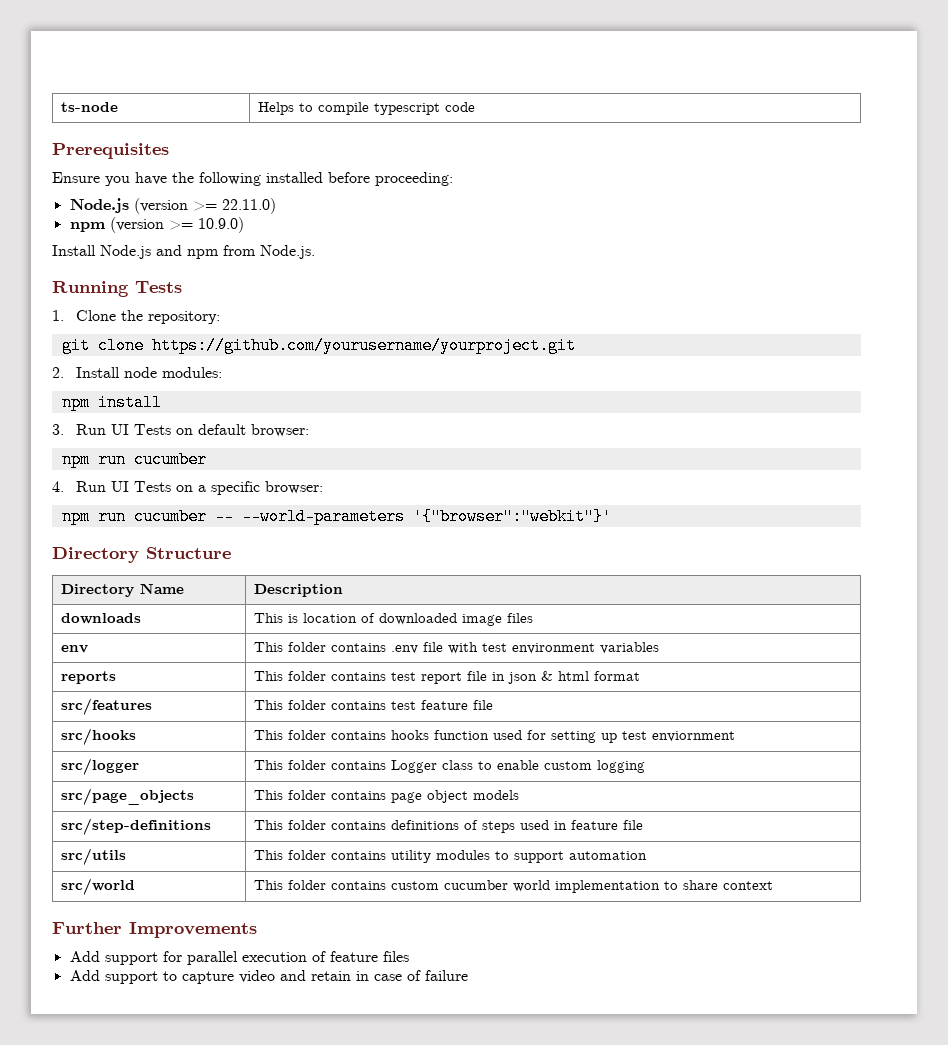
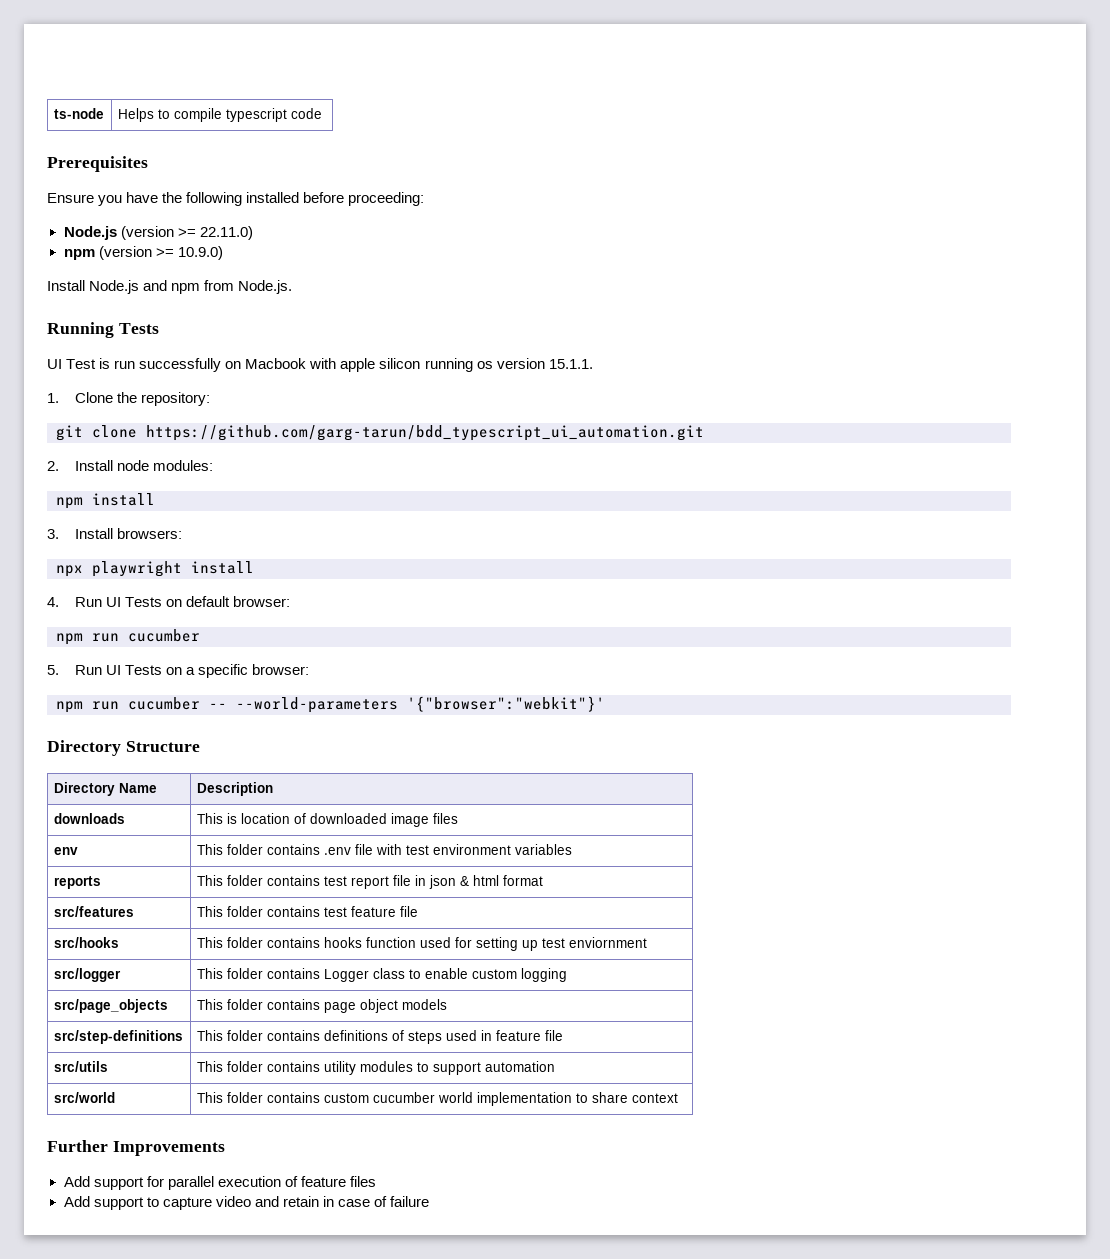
(182, 287) none -> [47,358,593,372] // UI Test is run successfully on Macbook with apple silicon running os version 15.1.1.
[151,337,576,354] https://github.com/yourusername/yourproject.git -> [146,425,704,441] https://github.com/garg-tarun/bdd_typescript_ui_automation.git
(64, 429) none -> [75,528,183,539] [56,561,254,577] [47,597,59,607] Install browsers: // npx playwright install // 4.
[52,481,64,492] 4. -> [47,665,59,675] 5.

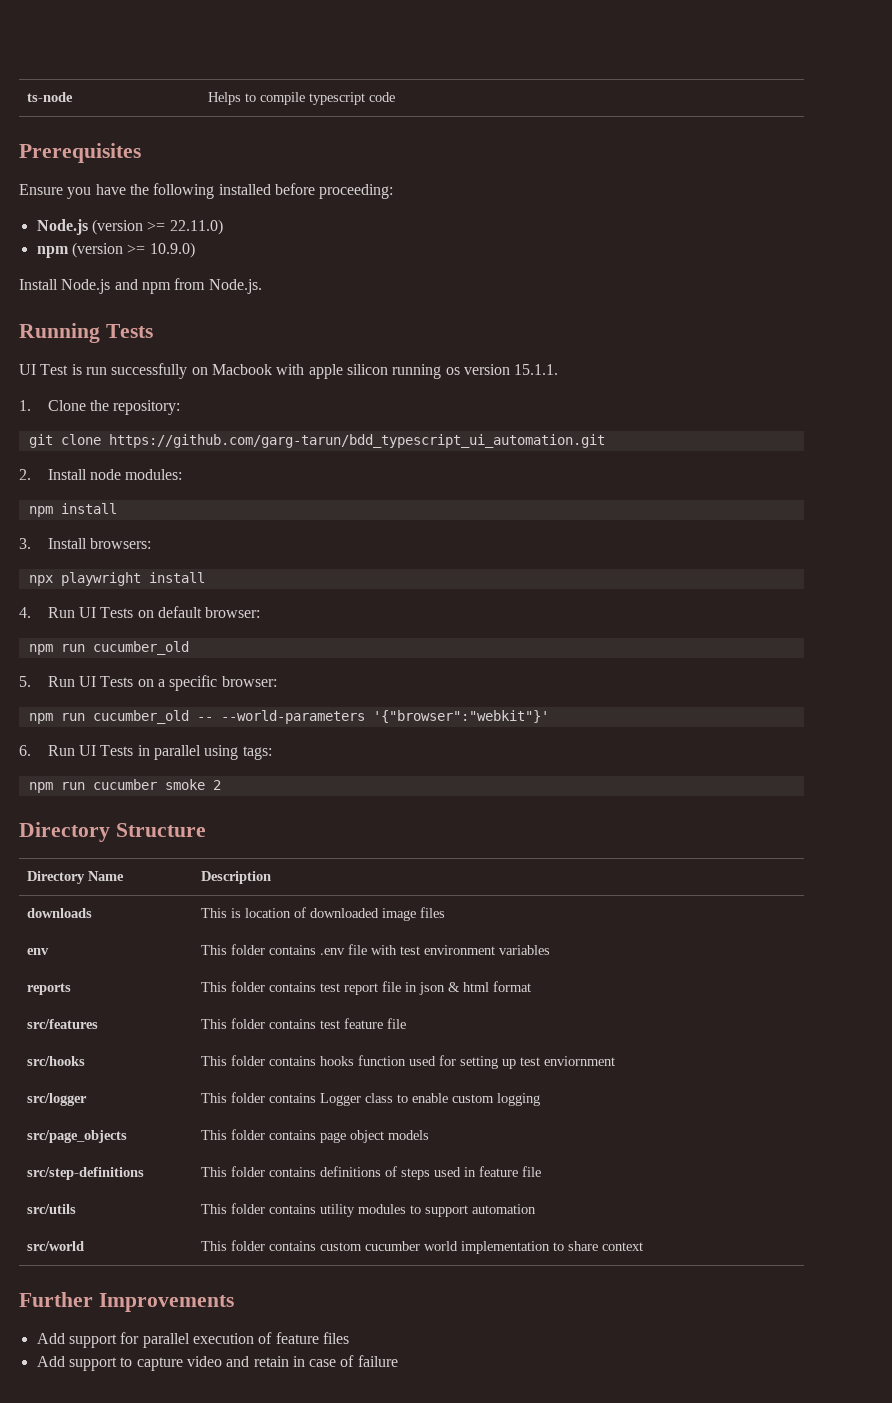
[128,629,200,642] cucumber -> [92,641,189,655] cucumber_old
[128,697,200,710] cucumber -> [92,710,189,724] cucumber_old
(605, 704) none -> [19,745,272,760] [28,779,221,793] // 6. Run UI Tests in parallel using tags: // npm run cucumber smoke 2

